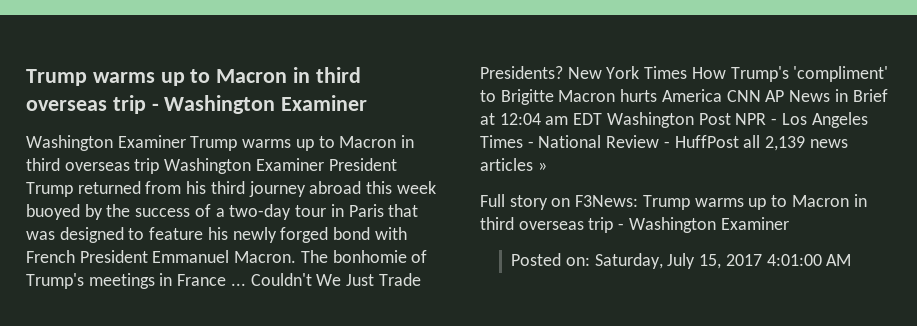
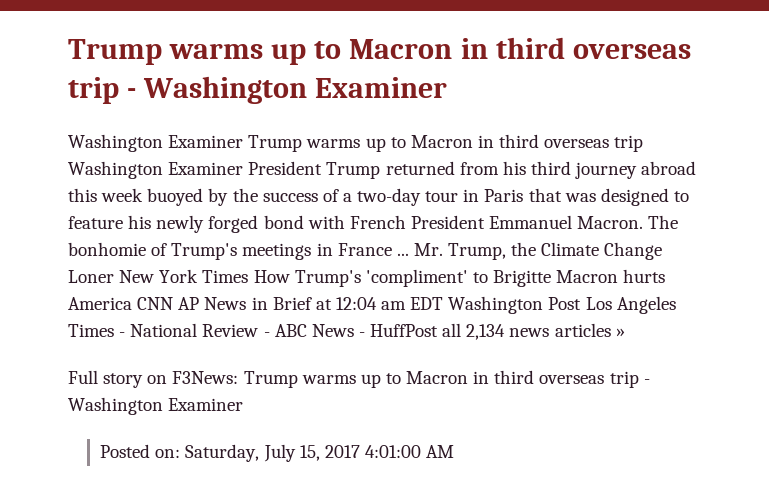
[250,273,421,286] [480,66,563,79] Couldn't We Just Trade Presidents? -> [413,242,663,260] [68,270,114,283] Mr. Trump, the Climate Change Loner
[735,113,778,125] NPR - -> (582, 303) none
(670, 144) none -> [274,324,365,337] ABC News -
[765,136,806,151] 2,139 -> [466,324,506,340] 2,134

